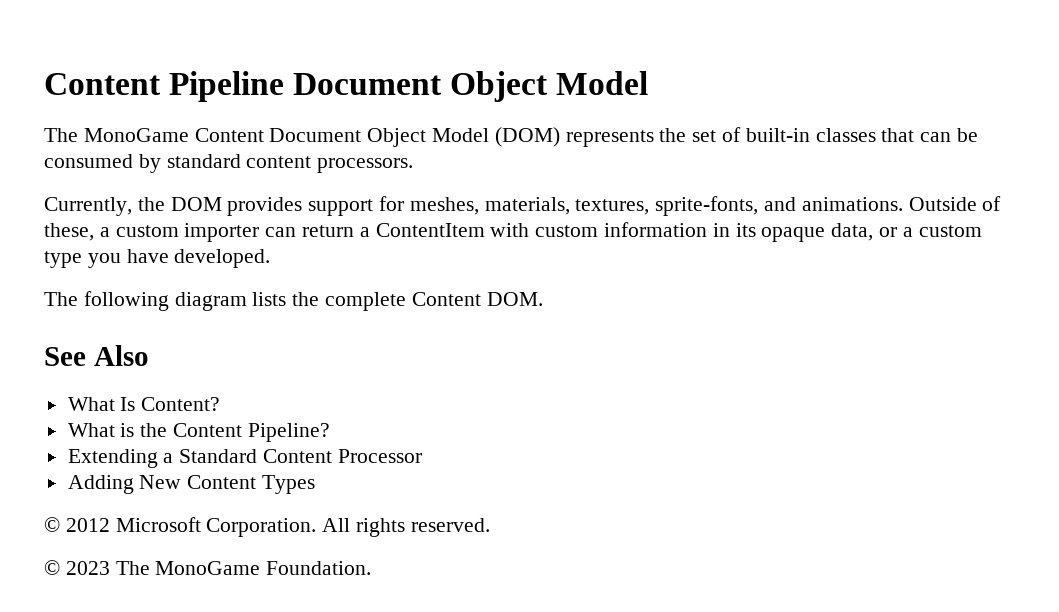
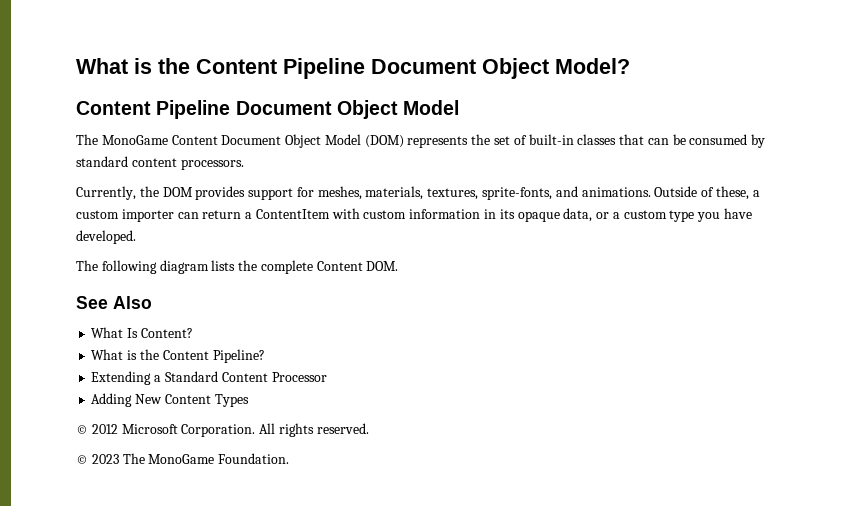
(44, 84) none -> [76,58,630,79] What is the Content Pipeline Document Object Model? //

